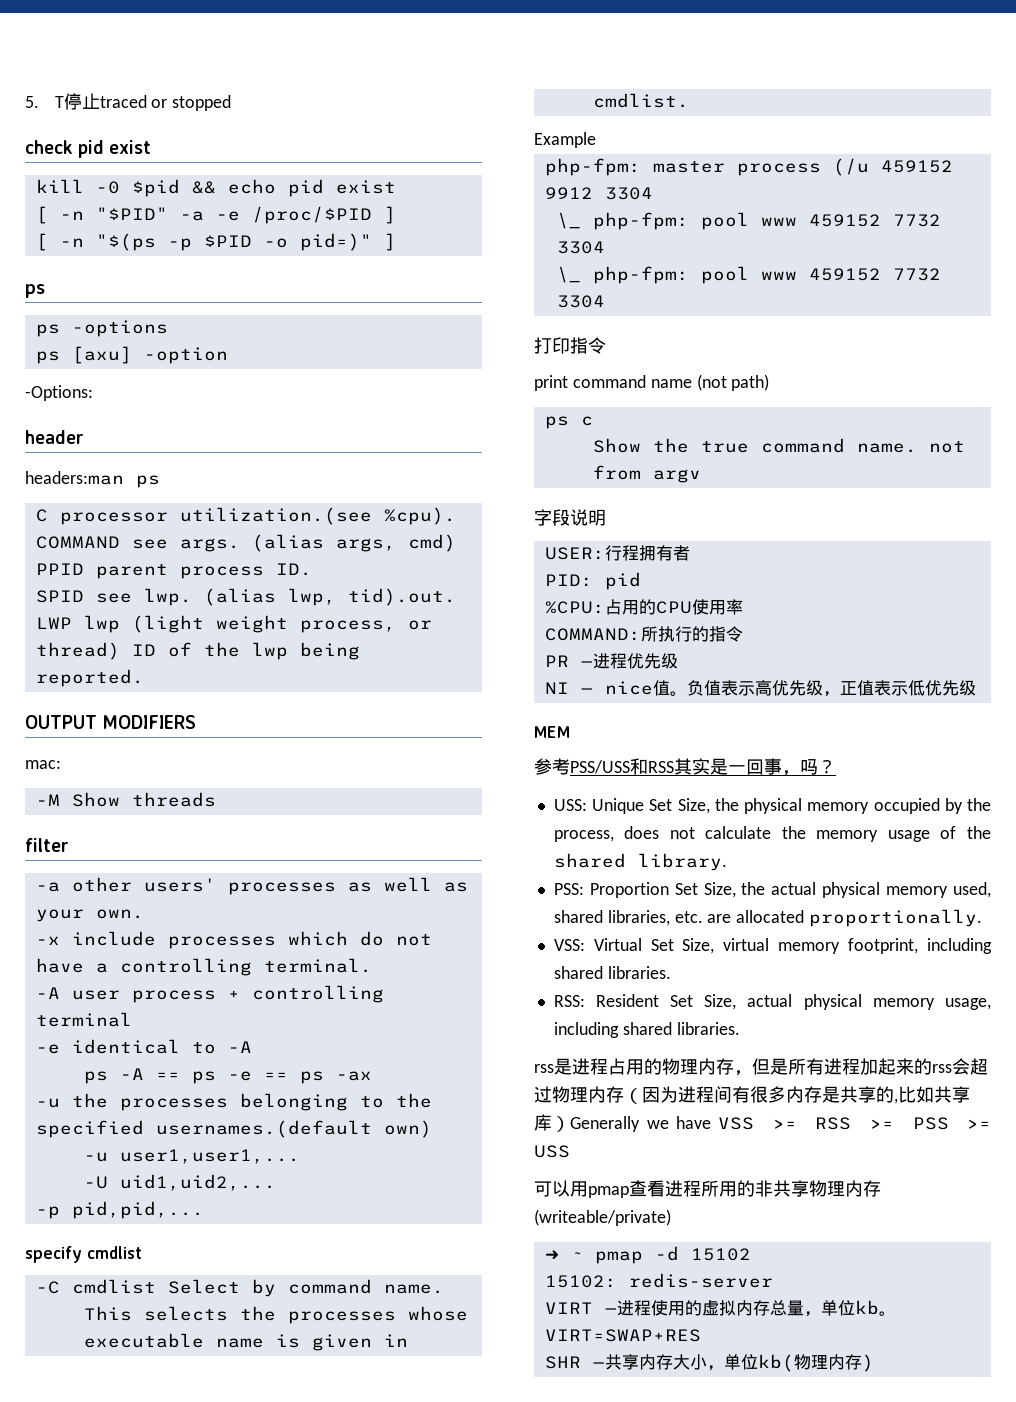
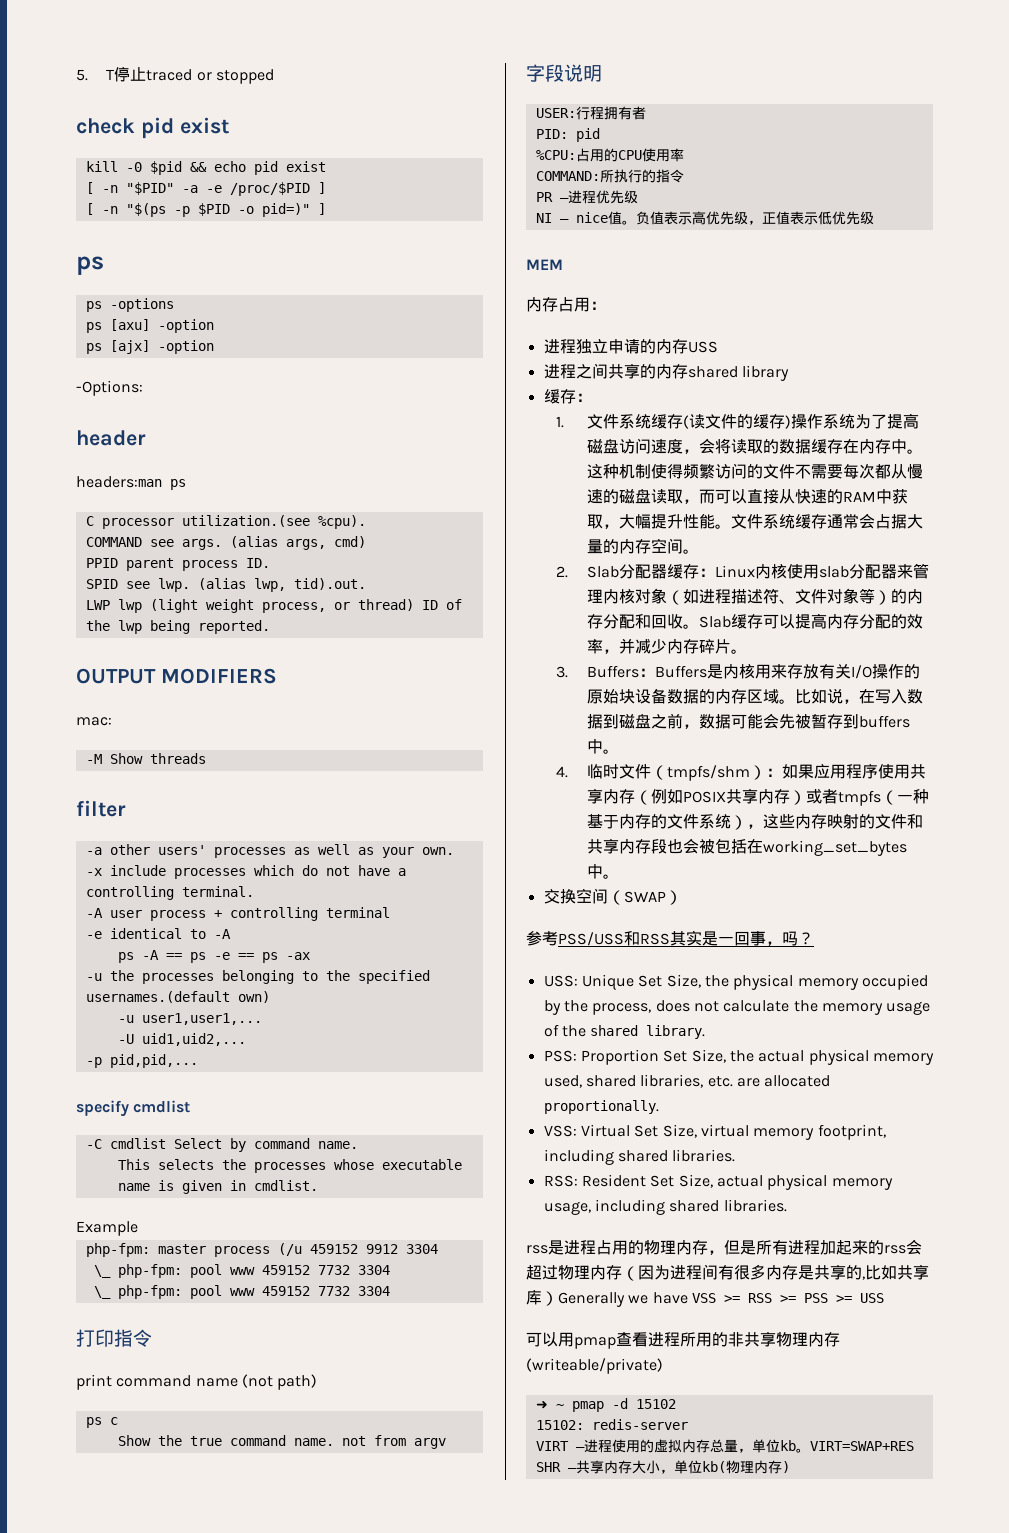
(228, 355) none -> [85,340,214,354] // ps [ajx] -option
(570, 732) none -> [526,297,606,312] [543,339,718,354] [543,363,789,381] [543,389,592,404] [556,413,919,429] [586,438,923,454] [586,463,923,479] [586,489,908,504] [586,513,923,529] [586,538,699,554] [556,563,929,579] [586,588,923,605] [586,613,923,629] [586,638,747,654] [556,664,920,679] [586,688,923,704] [586,713,910,729] [586,739,619,754] [556,764,926,781] [586,789,929,806] [586,814,923,830] [586,838,907,856] [586,864,619,879] [543,888,682,905] // 内存占用： // 进程独立申请的内存USS // 进程之间共享的内存shared library // 缓存： // 1.文件系统缓存(读文件的缓存)操作系统为了提高磁盘访问速度，会将读取的数据缓存在内存中。这种机制使得频繁访问的文件不需要每次都从慢速的磁盘读取，而可以直接从快速的RAM中获取，大幅提升性能。文件系统缓存通常会占据大量的内存空间。 // 2. Slab分配器缓存：Linux内核使用slab分配器来管理内核对象（如进程描述符、文件对象等）的内存分配和回收。Slab缓存可以提高内存分配的效率，并减少内存碎片。 // 3. Buffers：Buffers是内核用来存放有关I/O操作的原始块设备数据的内存区域。比如说，在写入数据到磁盘之前，数据可能会先被暂存到buffers中。 // 4.临时文件（tmpfs/shm）：如果应用程序使用共享内存（例如POSIX共享内存）或者tmpfs（一种基于内存的文件系统），这些内存映射的文件和共享内存段也会被包括在working_set_bytes中。 // 交换空间（SWAP）

